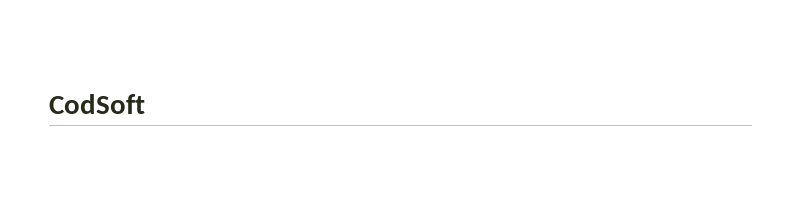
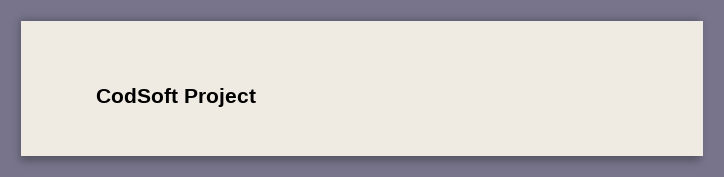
(145, 104) none -> [184,88,256,107] Project

